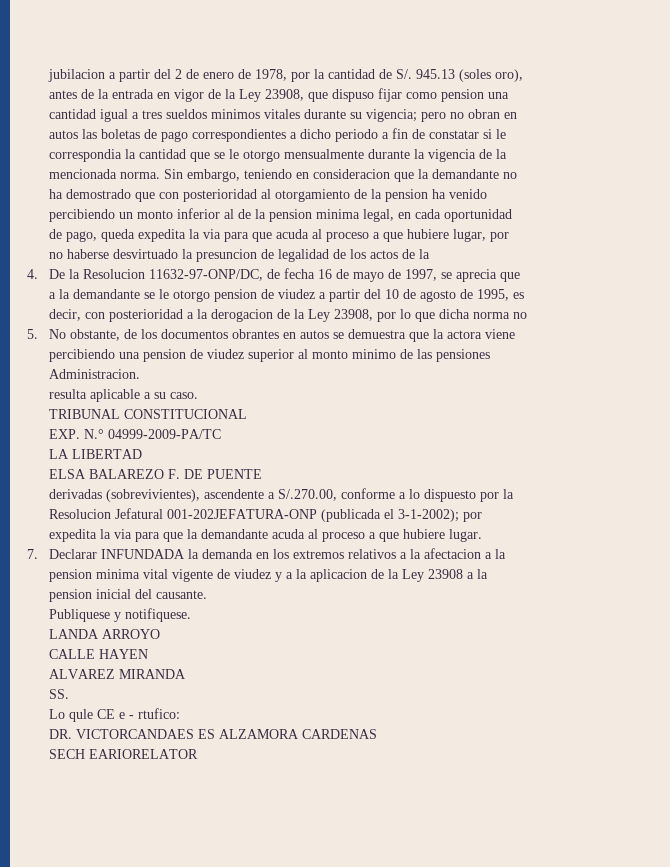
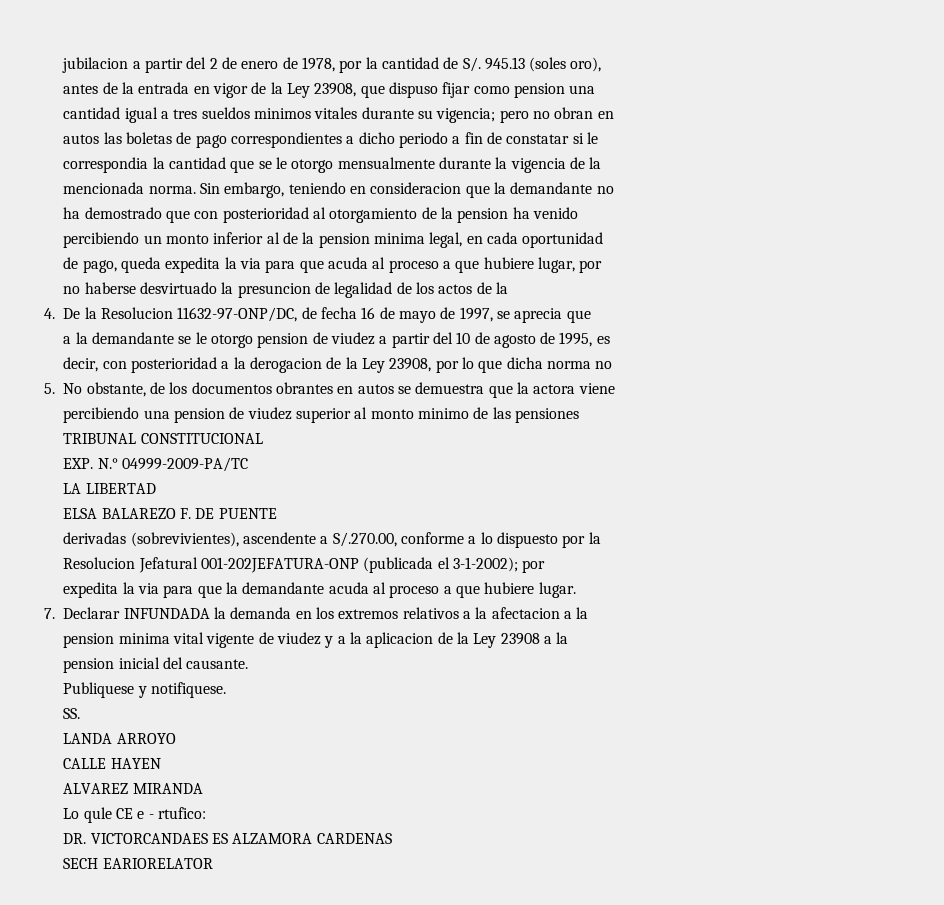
[49,369,141,379] [49,389,199,402] // Administracion. // resulta aplicable a su caso. -> (579, 415) none
(192, 615) none -> [63,708,81,719] // SS.
[49,689,70,699] // SS. -> (203, 788) none

